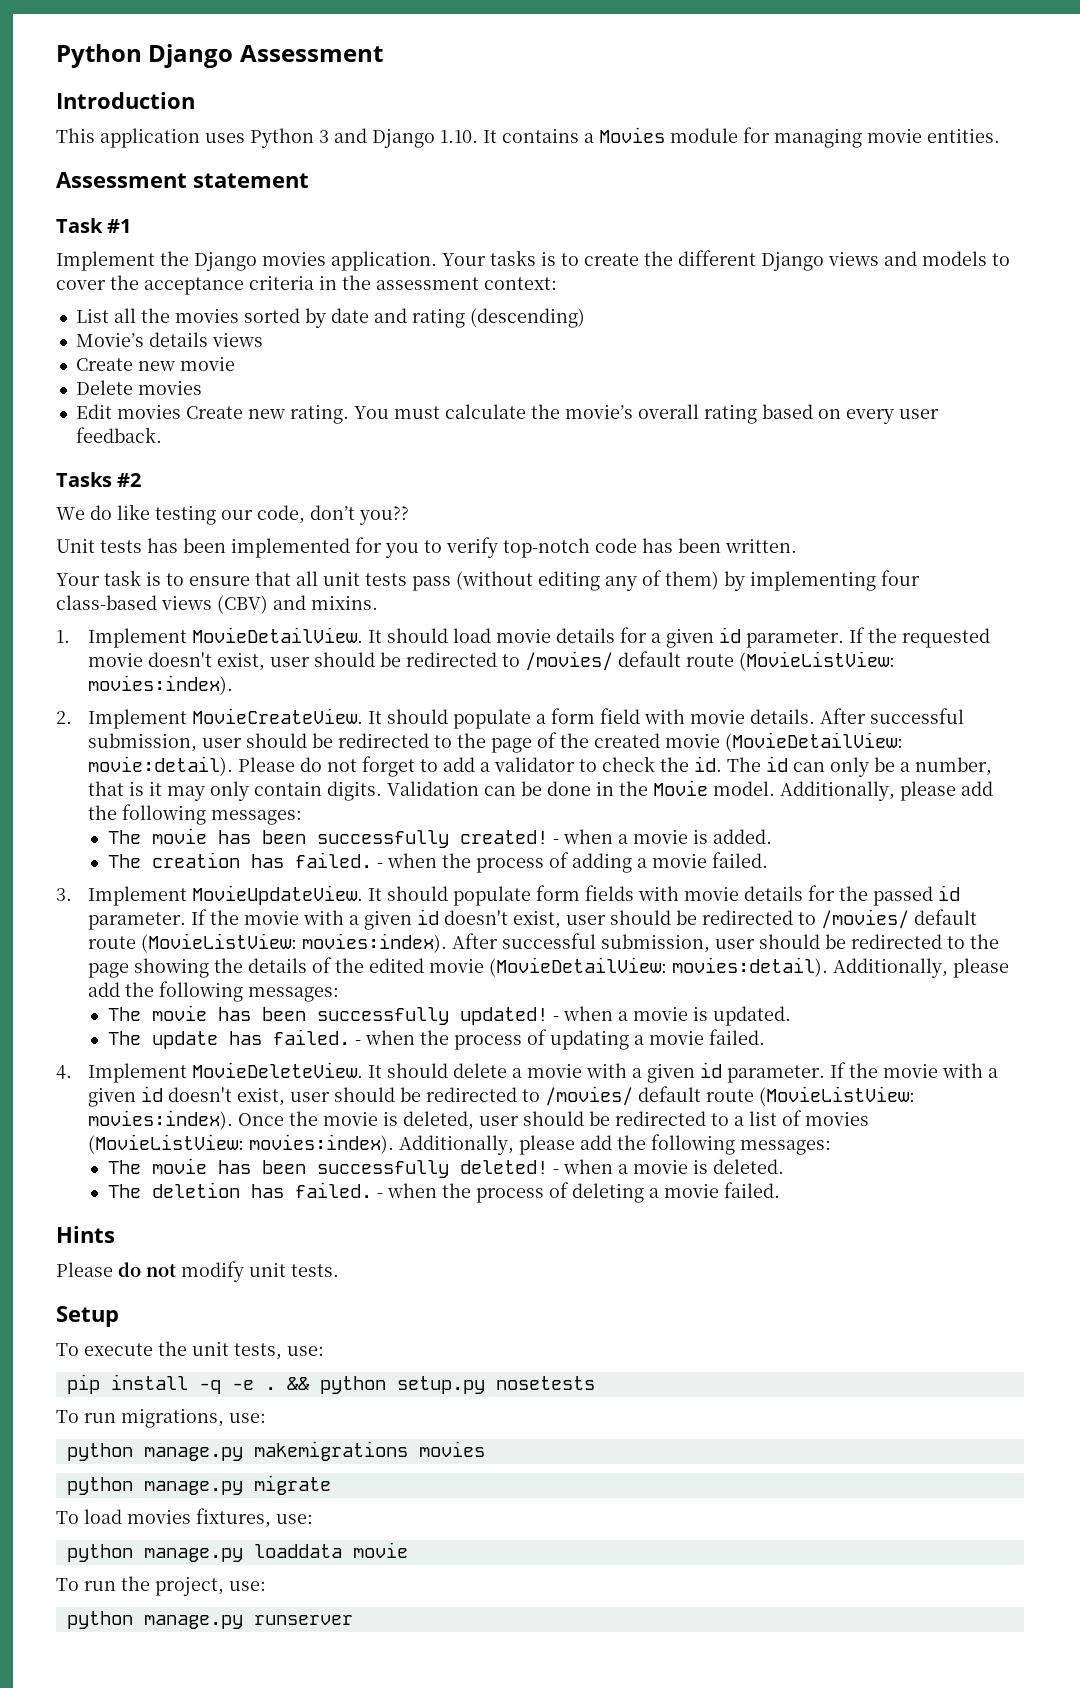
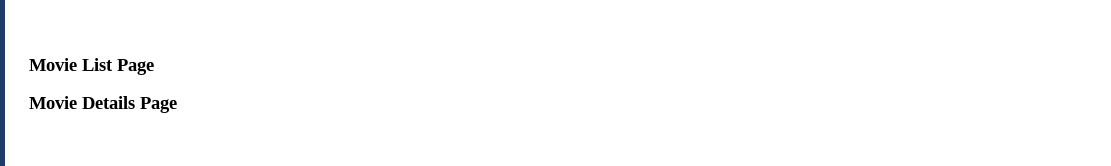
[56,44,383,68] [56,92,195,109] [56,127,1000,148] [56,172,309,188] [56,218,132,233] [56,250,1010,271] [56,275,557,295] [75,308,585,328] [75,332,263,347] [75,356,235,371] [75,380,202,395] [75,404,939,424] [75,427,162,443] [56,472,142,487] [56,504,409,525] [56,537,797,558] [56,570,920,591] [56,595,378,614] [56,627,990,648] [87,651,895,671] [87,675,233,695] [56,708,964,729] [87,732,903,753] [87,756,992,777] [87,780,993,801] [87,804,302,825] [107,828,772,848] [107,852,768,873] [56,885,960,906] [87,909,977,930] [87,933,999,953] [87,957,1009,978] [87,981,339,1002] [107,1005,791,1026] [107,1029,765,1050] [56,1062,998,1083] [87,1086,915,1107] [87,1110,869,1130] [87,1134,831,1155] [107,1158,784,1178] [107,1182,780,1203] [56,1226,115,1243] [56,1261,339,1282] [56,1306,119,1327] [56,1341,324,1360] [66,1374,595,1394] [56,1408,266,1428] [66,1441,485,1461] [66,1475,331,1495] [56,1508,313,1528] [66,1542,408,1562] [56,1576,266,1596] [66,1611,353,1629] Python Django Assessment // Introduction // This application uses Python 3 and Django 1.10. It contains a Movies module for managing movie entities. // Assessment statement // Task #1 // Implement the Django movies application. Your tasks is to create the different Django views and models to cover the acceptance criteria in the assessment context: // List all the movies sorted by date and rating (descending) // Movie’s details views // Create new movie // Delete movies // Edit movies Create new rating. You must calculate the movie’s overall rating based on every user feedback. // Tasks #2 // We do like testing our code, don’t you?? // Unit tests has been implemented for you to verify top-notch code has been written. // Your task is to ensure that all unit tests pass (without editing any of them) by implementing four class-based views (CBV) and mixins. // 1. Implement MovieDetailView. It should load movie details for a given id parameter. If the requested movie doesn't exist, user should be redirected to /movies/ default route (MovieListView: movies:index). // 2. Implement MovieCreateView. It should populate a form field with movie details. After successful submission, user should be redirected to the page of the created movie (MovieDetailView: movie:detail). Please do not forget to add a validator to check the id. The id can only be a number, that is it may only contain digits. Validation can be done in the Movie model. Additionally, please add the following messages: // The movie has been successfully created! - when a movie is added. // The creation has failed. - when the process of adding a movie failed. // 3. Implement MovieUpdateView. It should populate form fields with movie details for the passed id parameter. If the movie with a given id doesn't exist, user should be redirected to /movies/ default route (MovieListView: movies:index). After successful submission, user should be redirected to the page showing the details of the edited movie (MovieDetailView: movies:detail). Additionally, please add the following messages: // The movie has been successfully updated! - when a movie is updated. // The update has failed. - when the process of updating a movie failed. // 4. Implement MovieDeleteView. It should delete a movie with a given id parameter. If the movie with a given id doesn't exist, user should be redirected to /movies/ default route (MovieListView: movies:index). Once the movie is deleted, user should be redirected to a list of movies (MovieListView: movies:index). Additionally, please add the following messages: // The movie has been successfully deleted! - when a movie is deleted. // The deletion has failed. - when the process of deleting a movie failed. // Hints // Please do not modify unit tests. // Setup // To execute the unit tests, use: // pip install -q -e . && python setup.py nosetests // To run migrations, use: // python manage.py makemigrations movies // python manage.py migrate // To load movies fixtures, use: // python manage.py loaddata movie // To run the project, use: // python manage.py runserver -> [29,58,154,75] [29,96,177,113] Movie List Page // Movie Details Page

